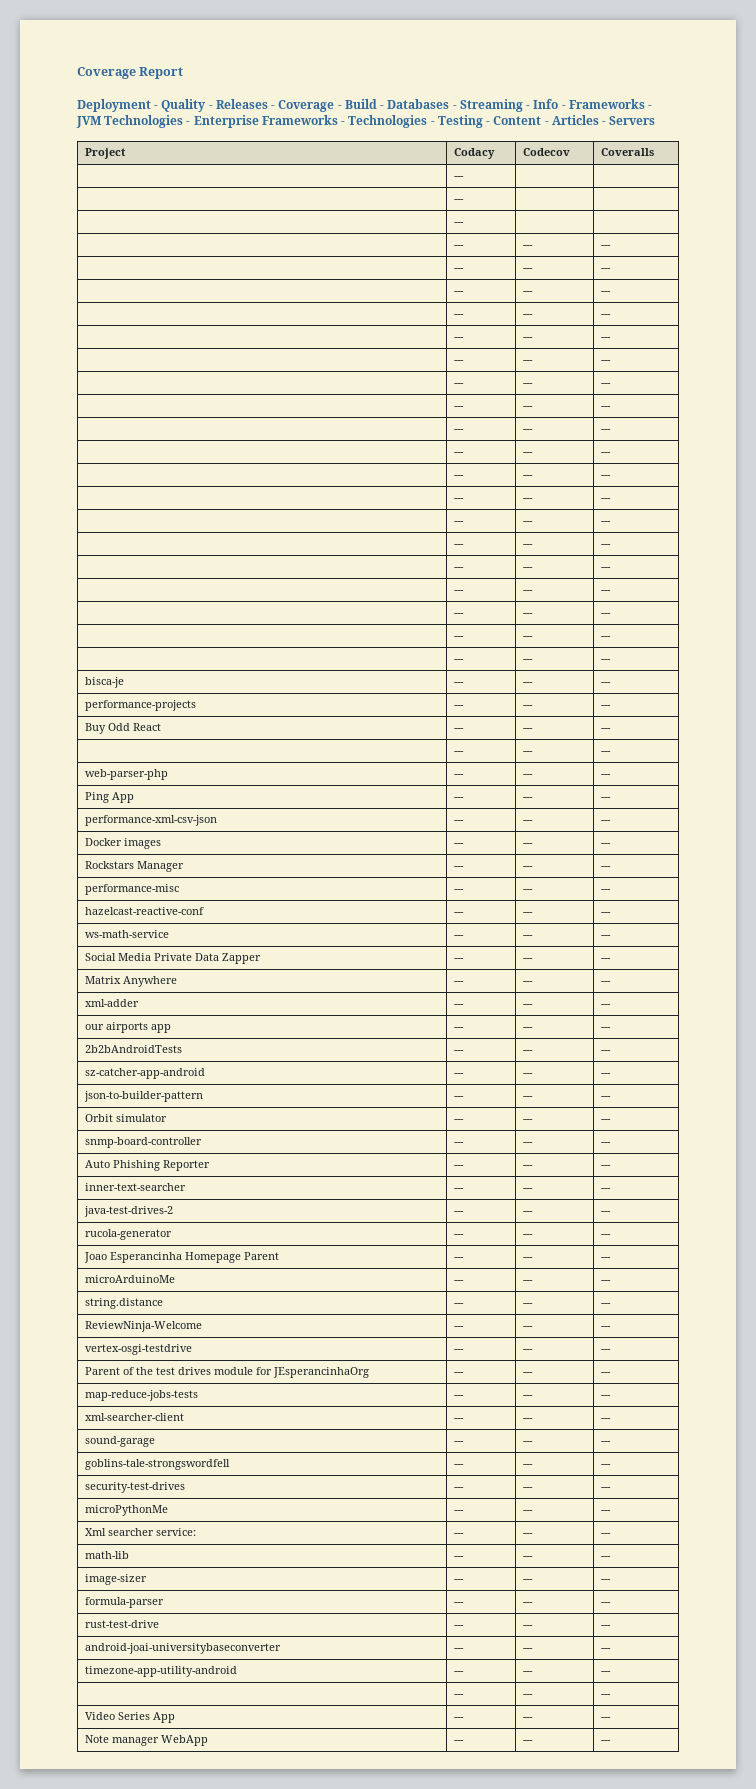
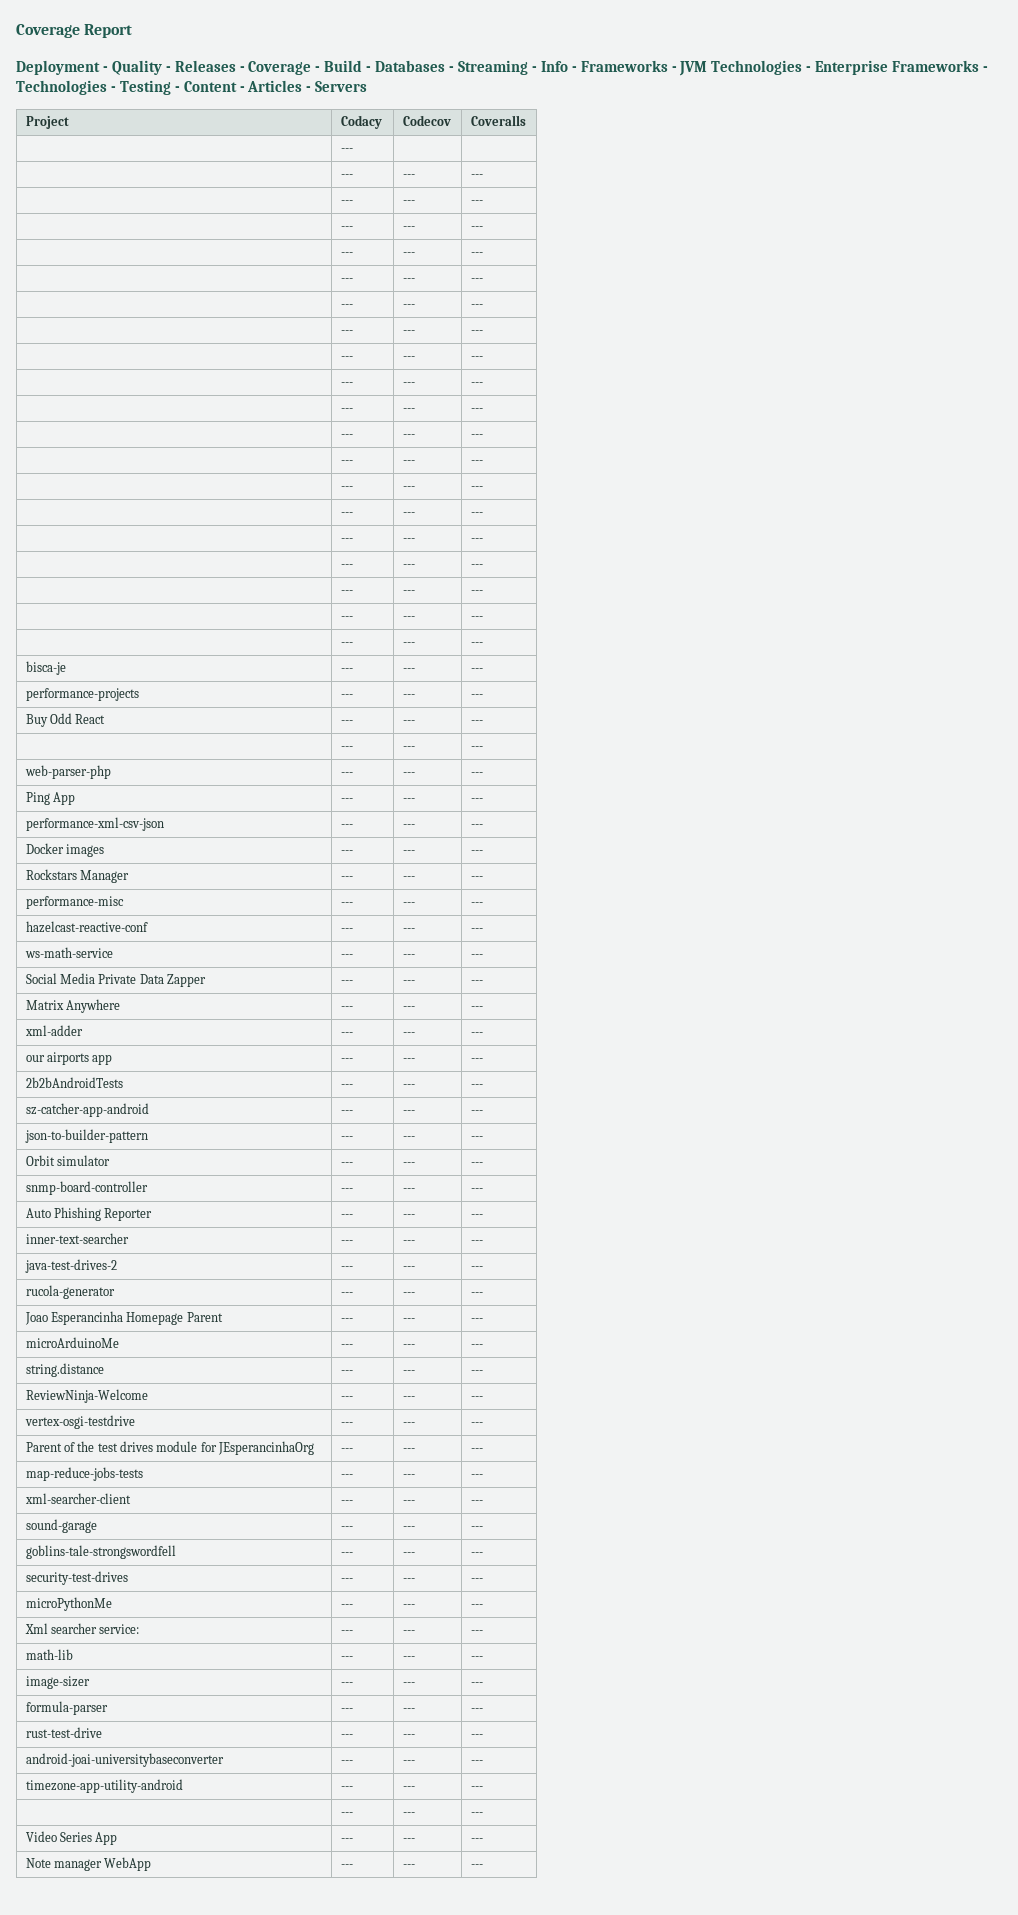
[454,199,465,202] [454,222,465,225] // | --- | | // | --- | | -> (353, 150) none

